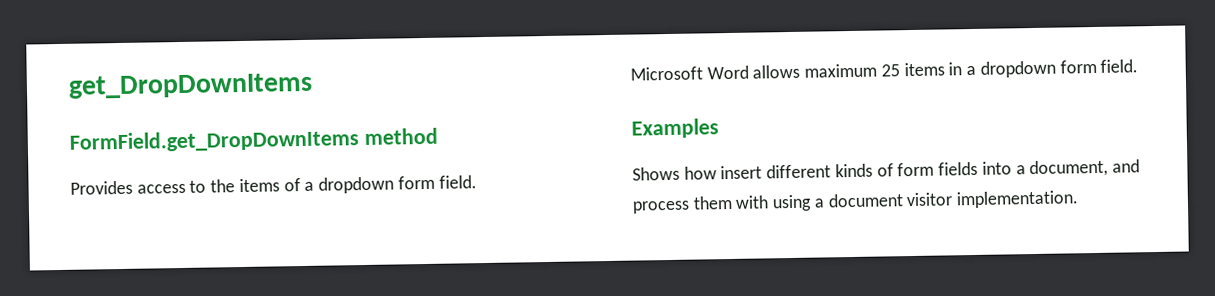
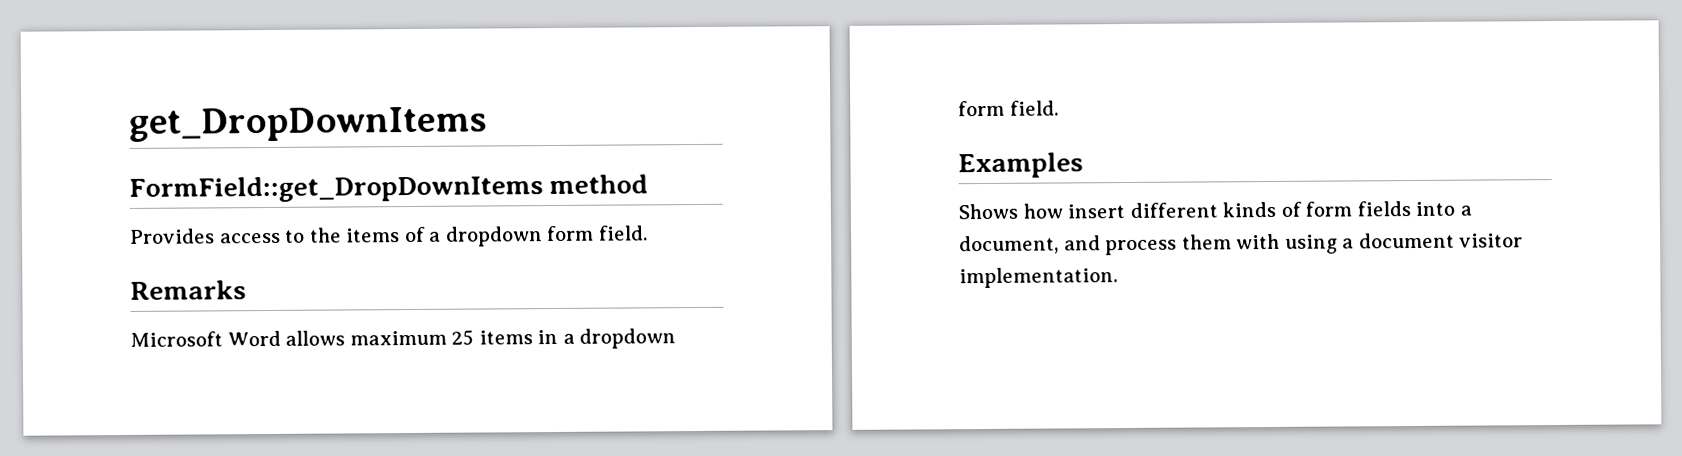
[69,129,359,153] FormField.get_DropDownItems -> [129,175,543,203] FormField::get_DropDownItems
(477, 182) none -> [130,280,246,300] // Remarks

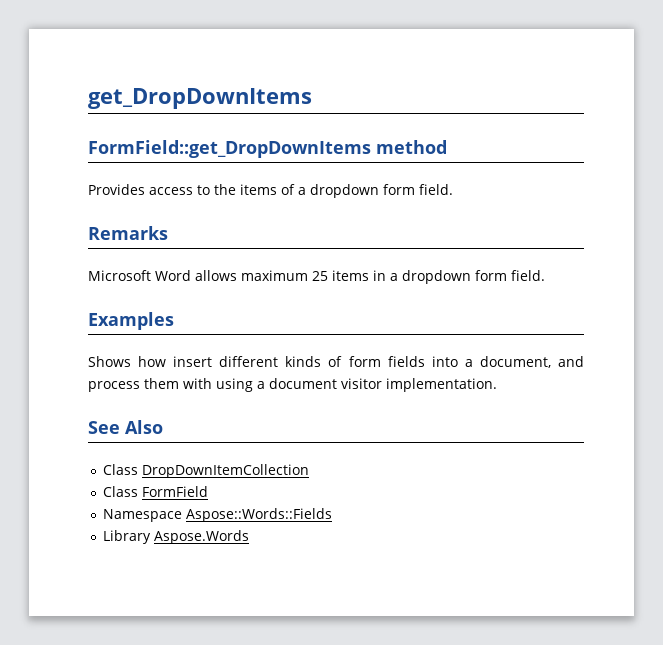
(1118, 278) none -> [88,420,163,434] [103,464,310,478] [103,486,209,497] [103,508,333,522] [103,530,250,544] // See Also // Class DropDownItemCollection // Class FormField // Namespace Aspose::Words::Fields // Library Aspose.Words

